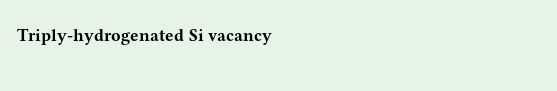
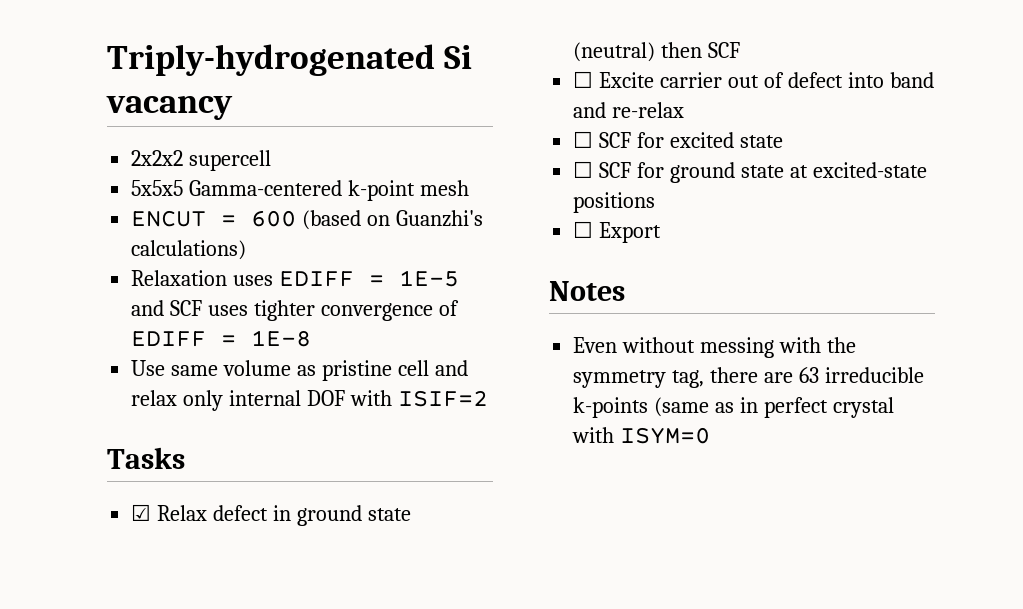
(273, 39) none -> [131,150,272,171] [131,180,470,201] [131,210,484,230] [131,240,247,260] [131,270,460,287] [131,300,459,321] [131,330,312,347] [131,360,468,381] [131,390,488,411] [107,447,185,469] [131,504,411,526] [573,42,741,62] [573,71,934,88] [573,102,685,118] [573,131,783,148] [573,161,927,183] [573,192,656,213] [573,221,662,243] [549,281,625,301] [573,337,856,358] [573,367,924,388] [573,397,894,418] [572,427,711,444] // 2x2x2 supercell // 5x5x5 Gamma-centered k-point mesh // ENCUT = 600 (based on Guanzhi's calculations) // Relaxation uses EDIFF = 1E-5 and SCF uses tighter convergence of EDIFF = 1E-8 // Use same volume as pristine cell and relax only internal DOF with ISIF=2 // Tasks // ☑ Relax defect in ground state (neutral) then SCF // ☐ Excite carrier out of defect into band and re-relax // ☐ SCF for excited state // ☐ SCF for ground state at excited-state positions // ☐ Export // Notes // Even without messing with the symmetry tag, there are 63 irreducible k-points (same as in perfect crystal with ISYM=0

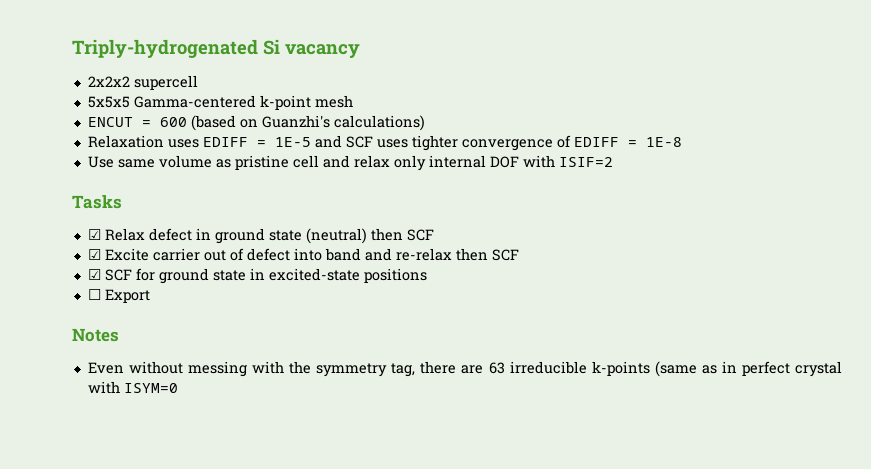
[573,71,594,88] ☐ -> [87,249,101,260] ☑
[573,131,783,148] [573,161,594,178] // ☐ SCF for excited state // ☐ -> [455,248,519,261] [87,269,101,280] then SCF // ☑
[789,165,808,178] at -> [249,268,265,280] in

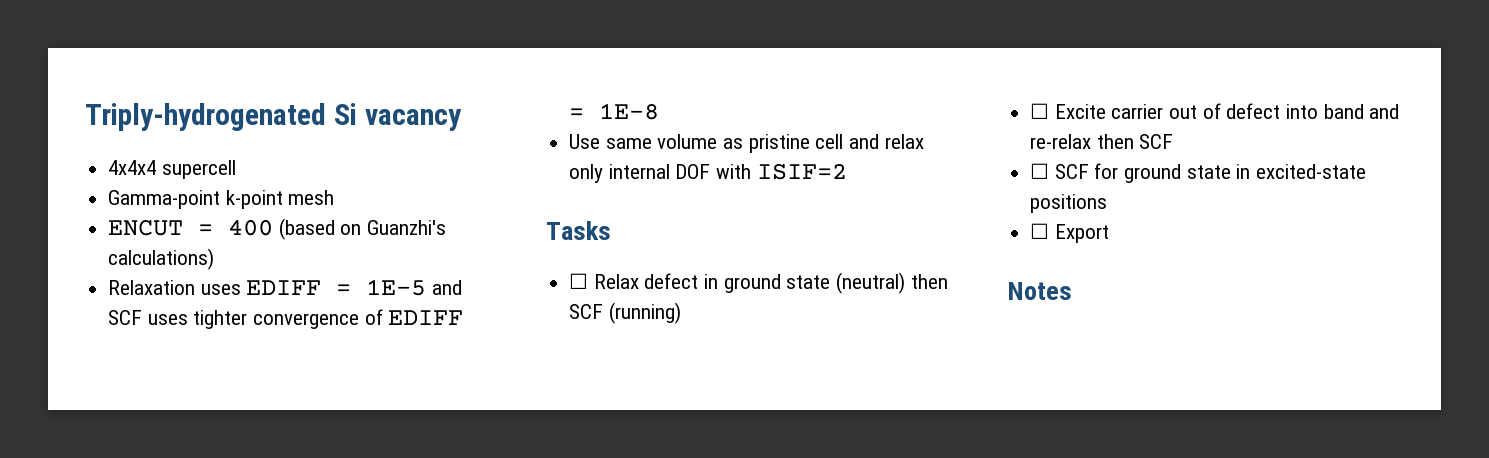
[87,76,130,87] 2x2x2 -> [108,160,157,175] 4x4x4
[87,95,256,108] 5x5x5 Gamma-centered -> [108,190,221,209] Gamma-point
[159,117,187,127] 600 -> [228,219,274,236] 400
[87,229,101,240] ☑ -> [569,273,589,289] ☐
[87,249,101,260] // ☑ -> [608,302,681,324] [1030,103,1050,119] (running) // ☐
[87,269,101,280] ☑ -> [1030,163,1050,179] ☐
[87,361,842,377] [87,381,178,394] // Even without messing with the symmetry tag, there are 63 irreducible k-points (same as in perfect crystal with ISYM=0 -> (1072, 291) none

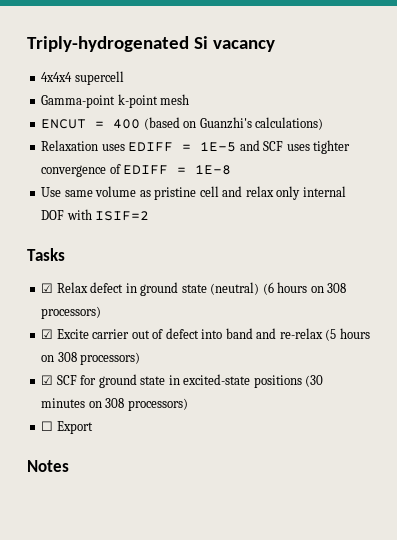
[569,273,589,289] ☐ -> [41,283,54,293] ☑
[910,274,948,289] [569,302,681,324] [1030,103,1050,119] then SCF (running) // ☐ -> [262,282,347,295] [41,306,102,319] [41,329,54,339] (6 hours on 308 processors) // ☑
[1096,134,1174,149] [1030,163,1050,179] then SCF // ☐ -> [325,328,370,341] [41,352,141,365] [41,375,54,385] (5 hours on 308 processors) // ☑
(1108, 203) none -> [305,375,324,387] [41,398,188,411] (30 minutes on 308 processors)

